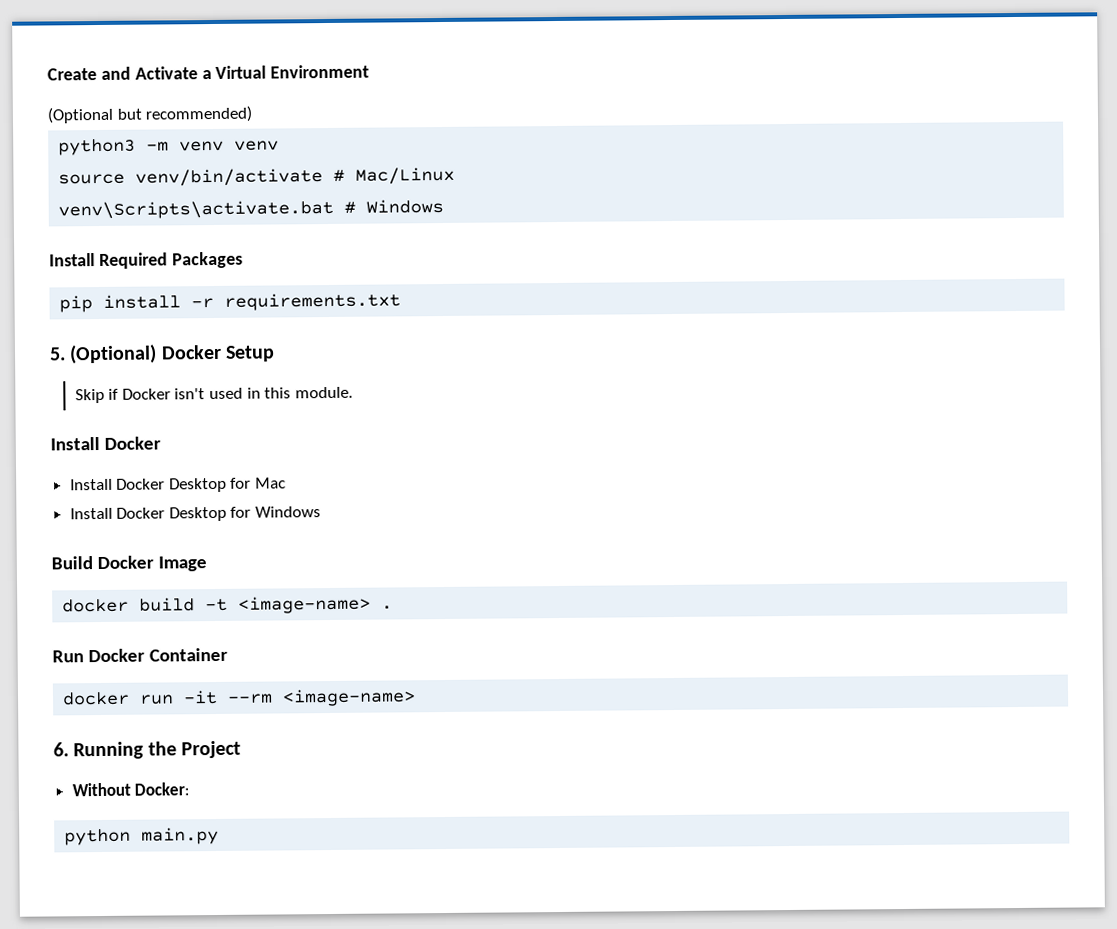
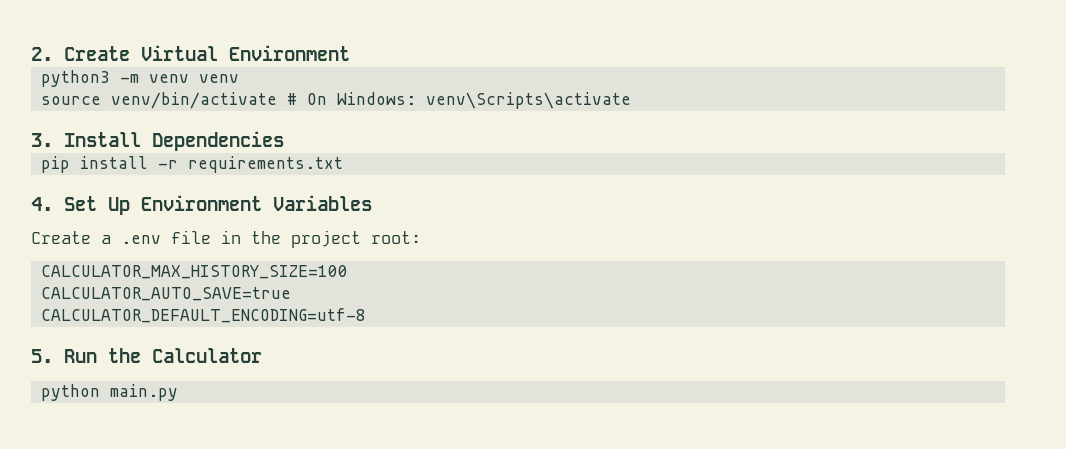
[47,66,212,81] Create and Activate a -> [31,46,130,61] 2. Create
[47,105,253,124] // (Optional but recommended) -> (350, 53) none
[355,166,456,185] [58,198,445,220] [49,251,243,270] [59,292,402,313] [49,344,275,365] [74,386,353,404] [50,436,161,451] [69,477,287,493] [69,506,322,522] [51,555,207,572] [62,595,394,614] [52,647,228,663] [62,688,417,707] [53,740,241,760] [71,782,191,797] Mac/Linux // venv\Scripts\activate.bat # Windows // Install Required Packages // pip install -r requirements.txt // 5. (Optional) Docker Setup // Skip if Docker isn't used in this module. // Install Docker // Install Docker Desktop for Mac // Install Docker Desktop for Windows // Build Docker Image // docker build -t <image-name> . // Run Docker Container // docker run -it --rm <image-name> // 6. Running the Project // Without Docker: -> [307,92,632,109] [31,131,284,151] [41,156,344,173] [31,195,372,215] [31,230,421,248] [41,265,349,279] [41,287,292,301] [41,308,367,323] [31,348,262,363] On Windows: venv\Scripts\activate // 3. Install Dependencies // pip install -r requirements.txt // 4. Set Up Environment Variables // Create a .env file in the project root: // CALCULATOR_MAX_HISTORY_SIZE=100 // CALCULATOR_AUTO_SAVE=true // CALCULATOR_DEFAULT_ENCODING=utf-8 // 5. Run the Calculator

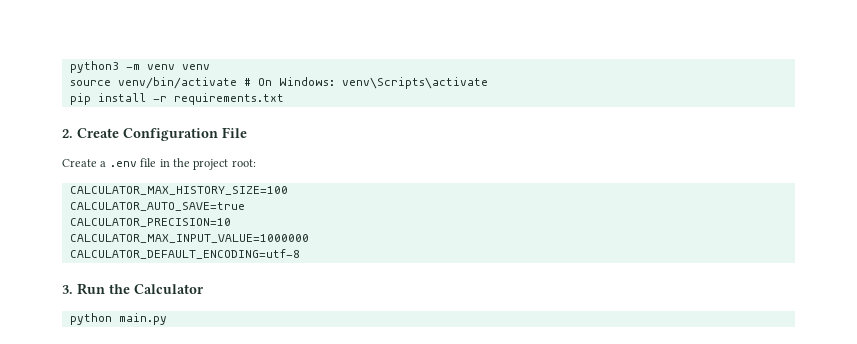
[31,45,350,61] 2. Create Virtual Environment // -> (69, 67) none
[31,131,284,151] // 3. Install Dependencies -> (488, 83) none
[31,195,372,215] 4. Set Up Environment Variables -> [62,127,247,141] 2. Create Configuration File
(292, 294) none -> [69,218,231,227] [69,234,309,243] // CALCULATOR_PRECISION=10 // CALCULATOR_MAX_INPUT_VALUE=1000000
[31,349,53,363] 5. -> [62,285,73,294] 3.

